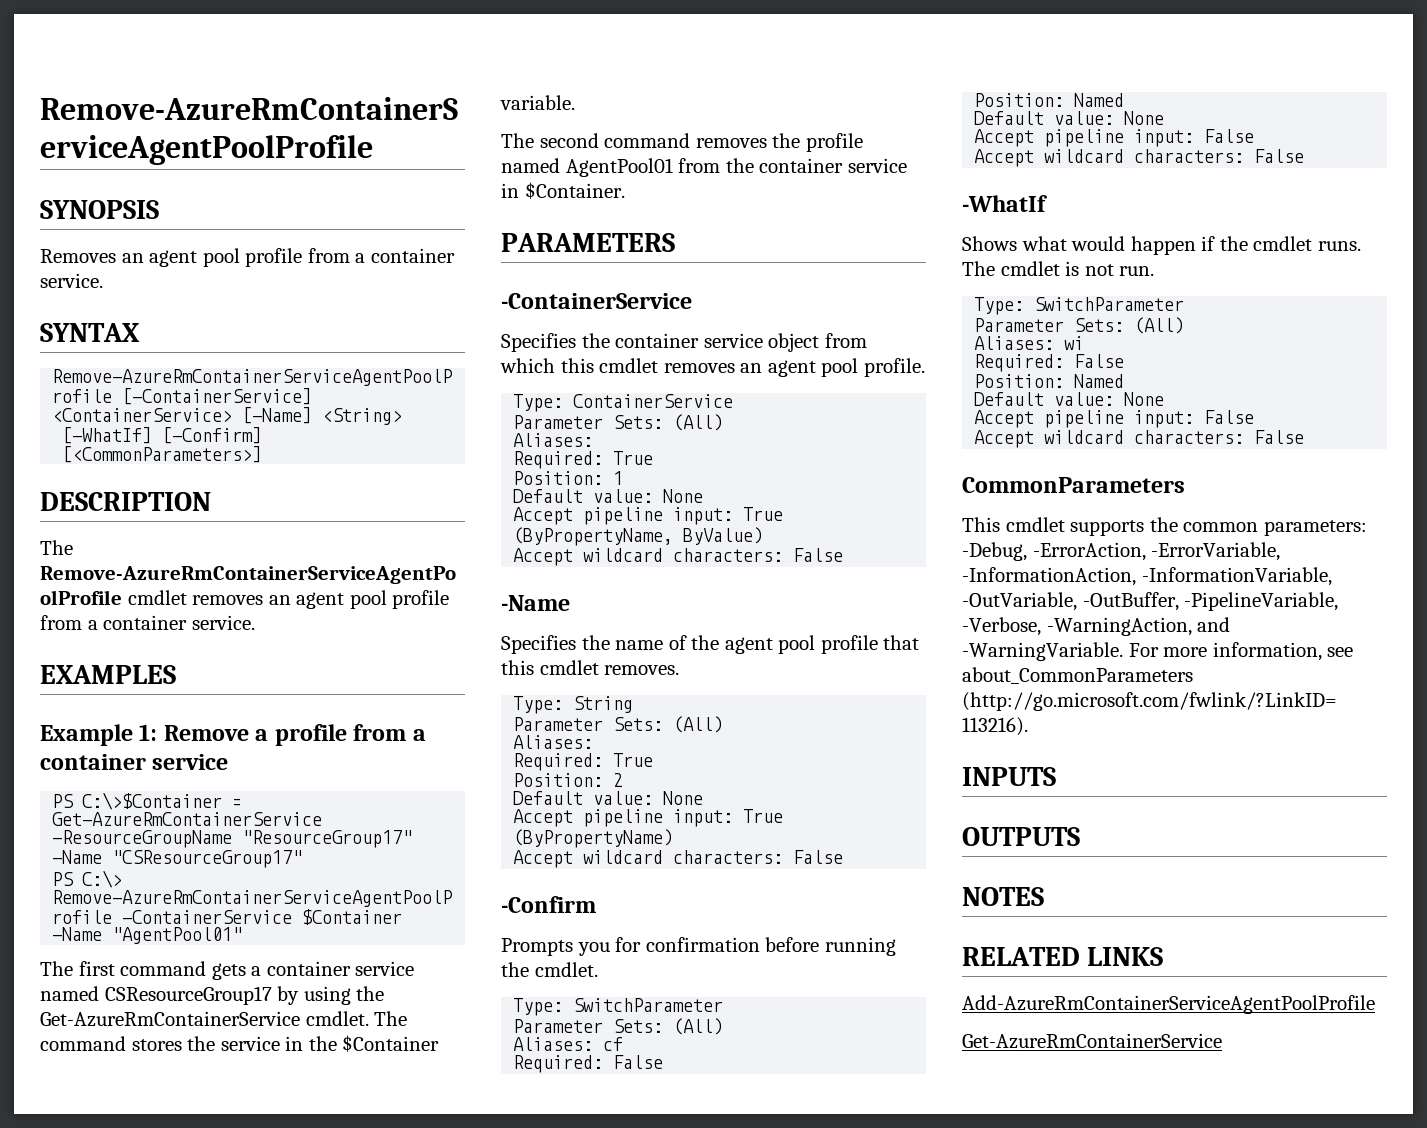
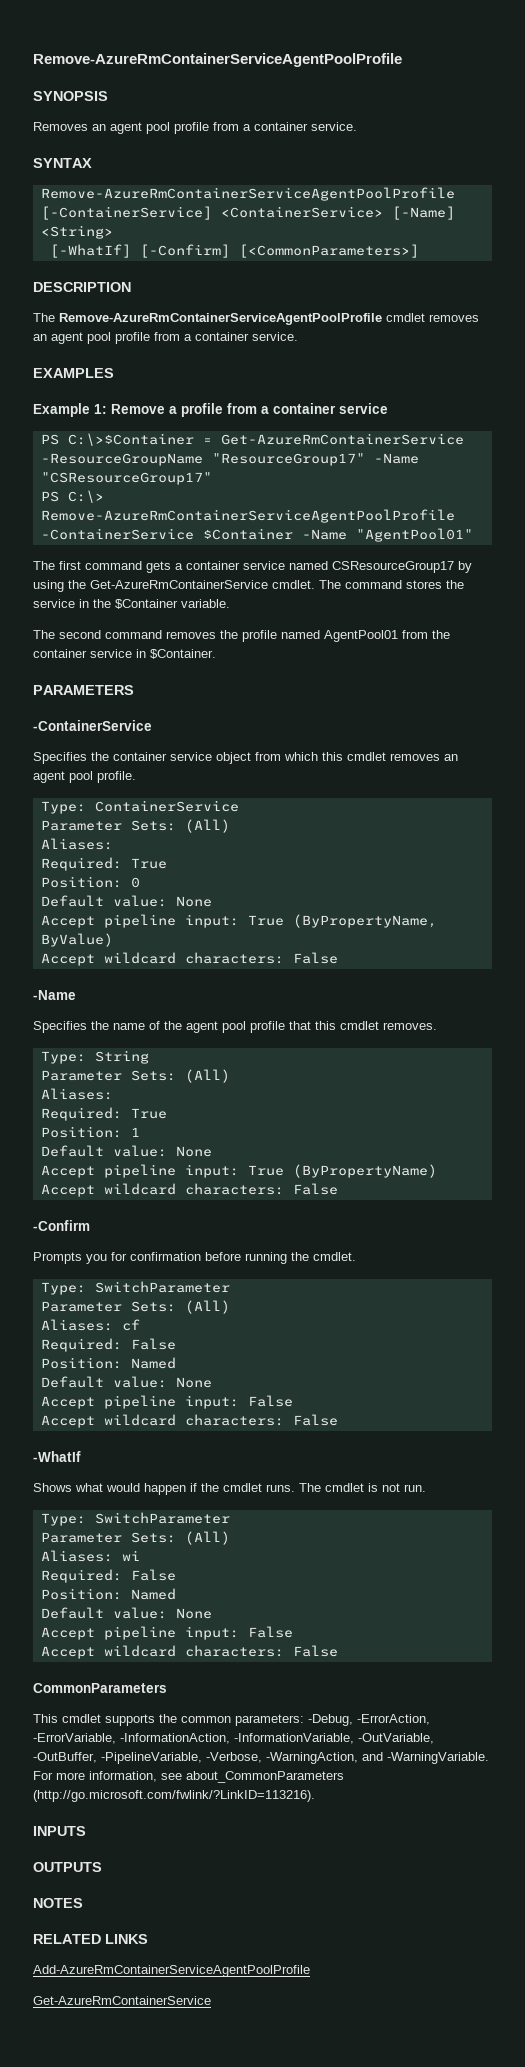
[613,471,624,485] 1 -> [130,877,140,888] 0
[613,773,624,787] 2 -> [130,1127,140,1137] 1

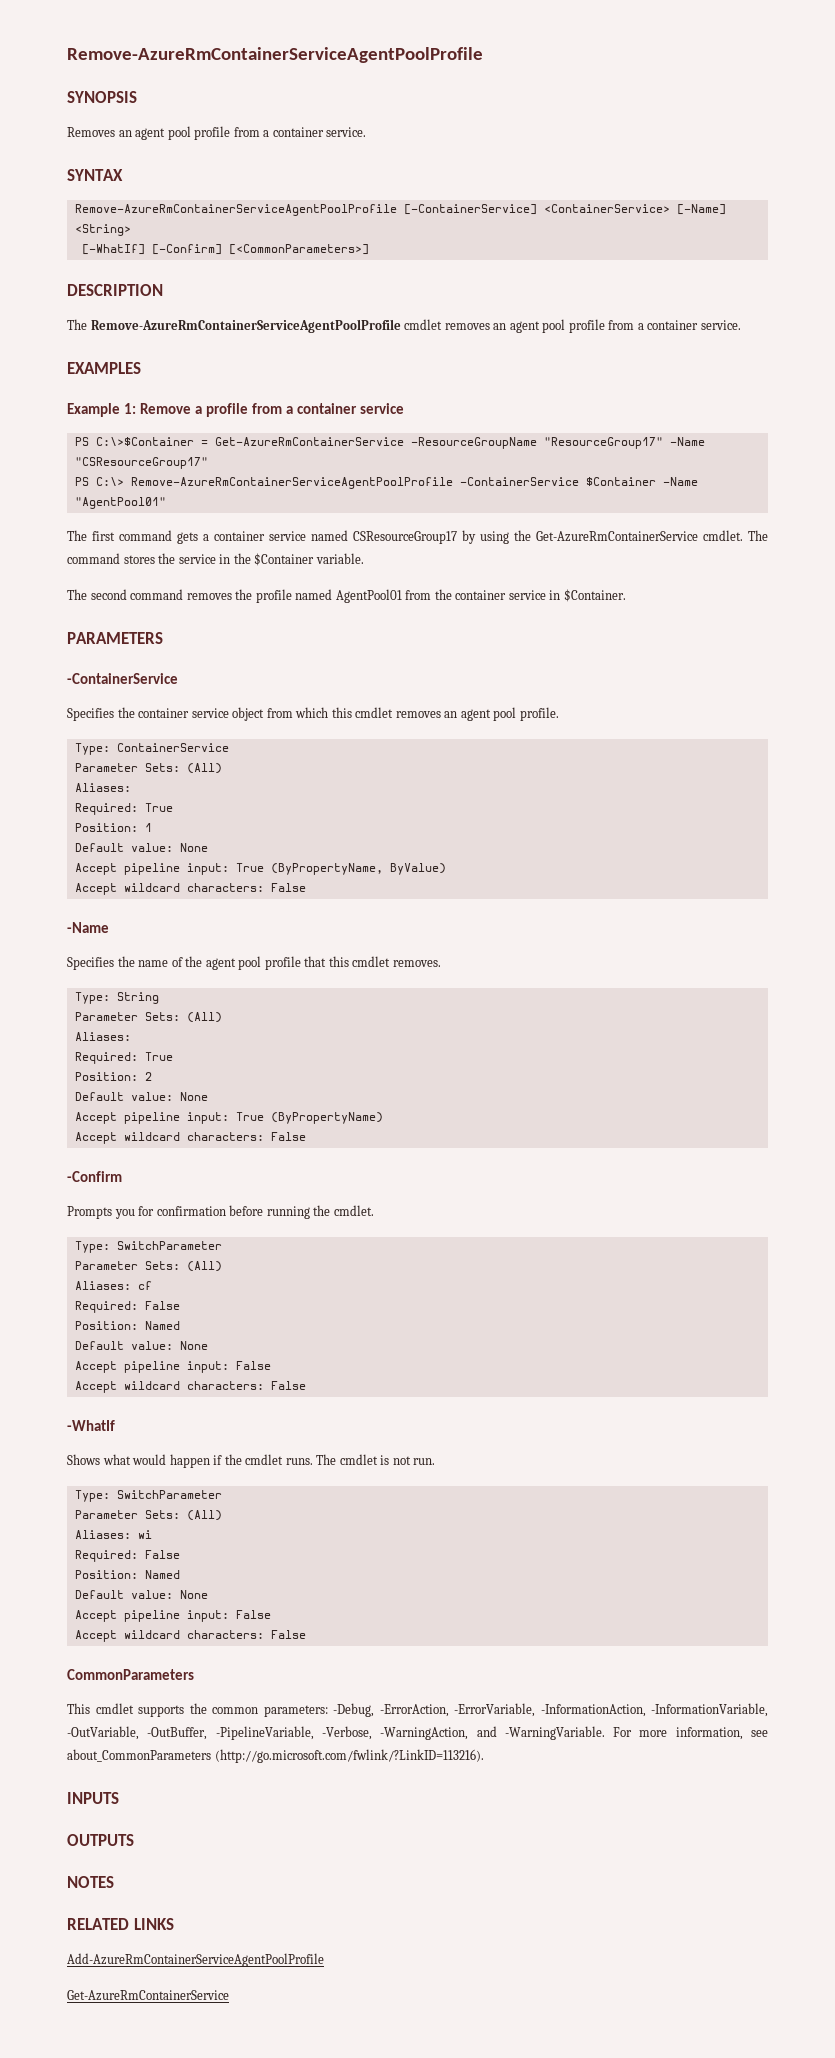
[130,877,140,888] 0 -> [144,823,152,832] 1
[130,1127,140,1137] 1 -> [144,1072,152,1081] 2

